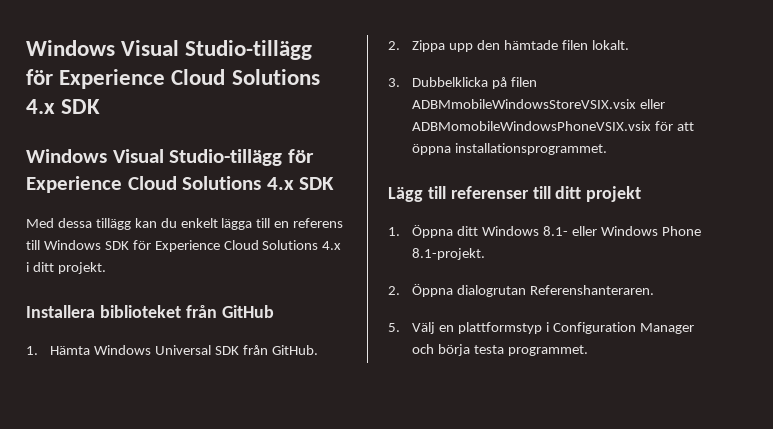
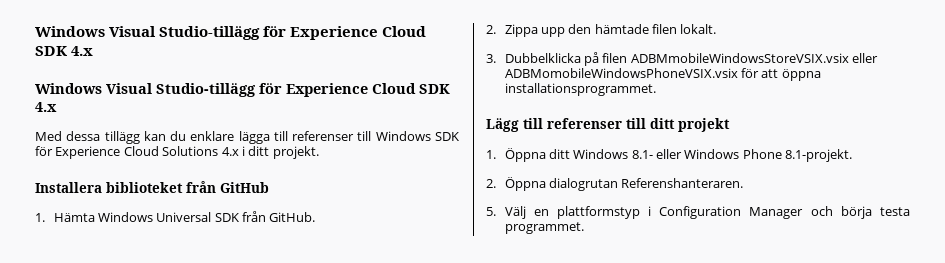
[26,40,313,60] [26,69,320,89] [26,99,101,114] [26,149,314,166] [26,176,335,193] Windows Visual Studio-tillägg för Experience Cloud Solutions 4.x SDK // Windows Visual Studio-tillägg för Experience Cloud Solutions 4.x SDK -> [35,26,427,40] [35,46,94,56] [35,83,450,97] [35,102,57,112] Windows Visual Studio-tillägg för Experience Cloud SDK 4.x // Windows Visual Studio-tillägg för Experience Cloud SDK 4.x
[180,218,218,228] enkelt -> [190,131,235,141] enklare
[274,218,344,228] en referens -> [292,131,355,141] referenser

